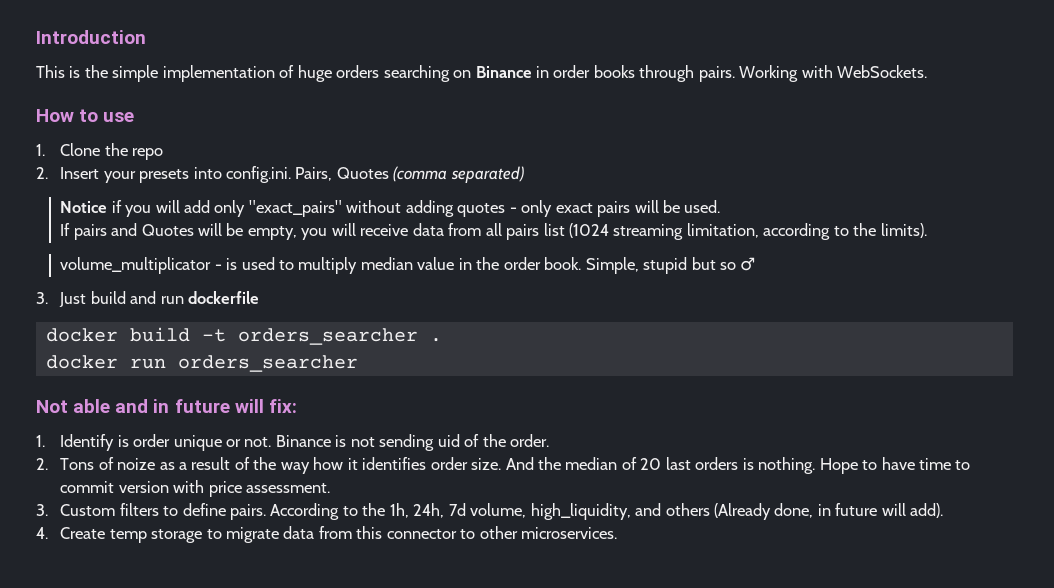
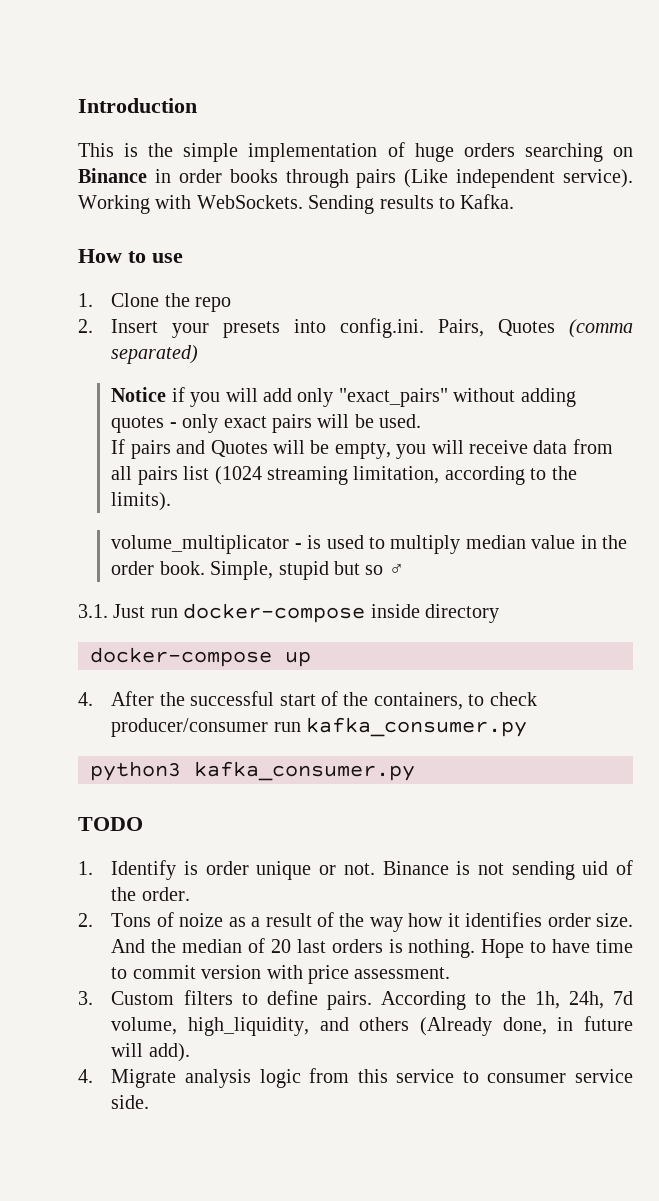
[698,66,735,82] pairs. -> [356,169,633,188] pairs (Like independent service).
(928, 71) none -> [308,194,515,214] Sending results to Kafka.
[36,291,260,307] [45,327,442,345] [45,355,358,372] [36,399,297,413] 3. Just build and run dockerfile // docker build -t orders_searcher . // docker run orders_searcher // Not able and in future will fix: -> [78,603,499,623] [90,647,311,667] [78,691,537,710] [111,717,528,737] [90,761,415,781] [78,817,143,831] 3.1. Just run docker-compose inside directory // docker-compose up // 4. After the successful start of the containers, to check producer/consumer run kafka_consumer.py // python3 kafka_consumer.py // TODO
[60,526,618,543] Create temp storage to migrate data from this connector to other microservices. -> [111,1068,634,1088] [111,1095,150,1109] Migrate analysis logic from this service to consumer service side.

